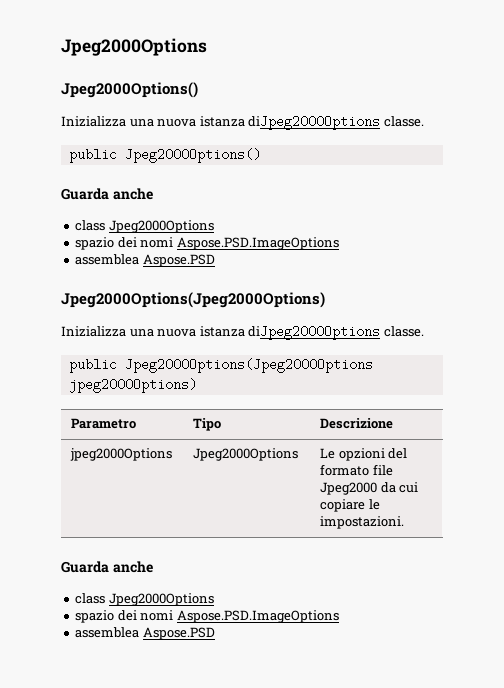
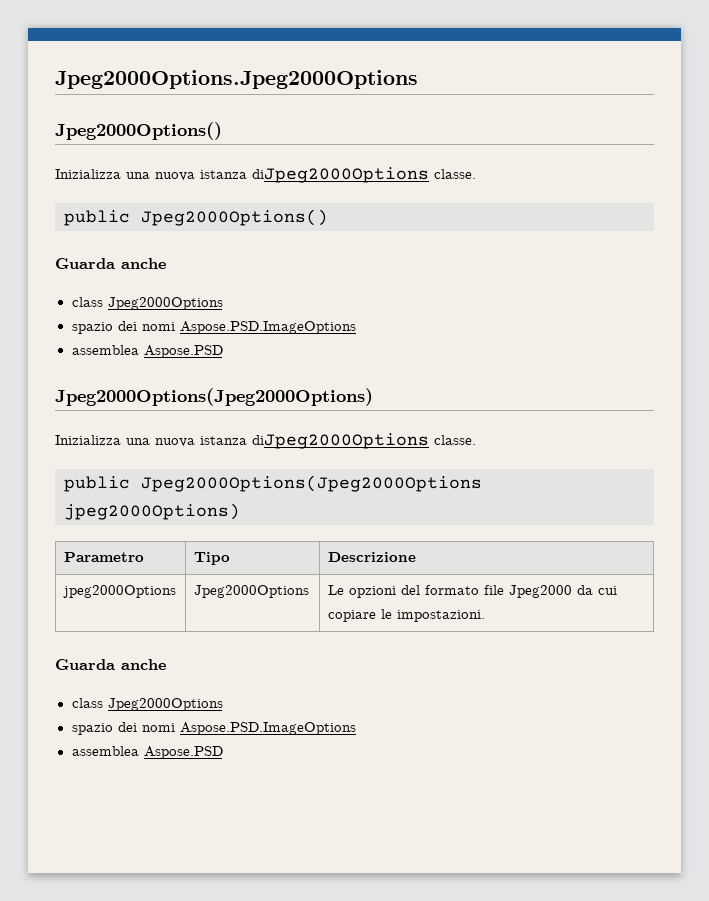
[61,38,207,56] Jpeg2000Options -> [55,70,418,89] Jpeg2000Options.Jpeg2000Options

